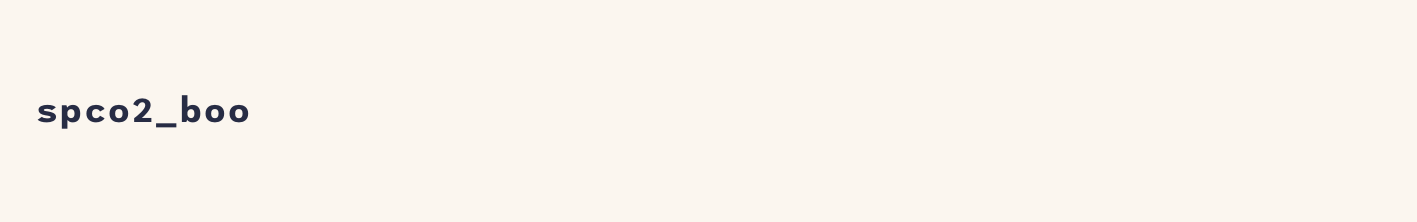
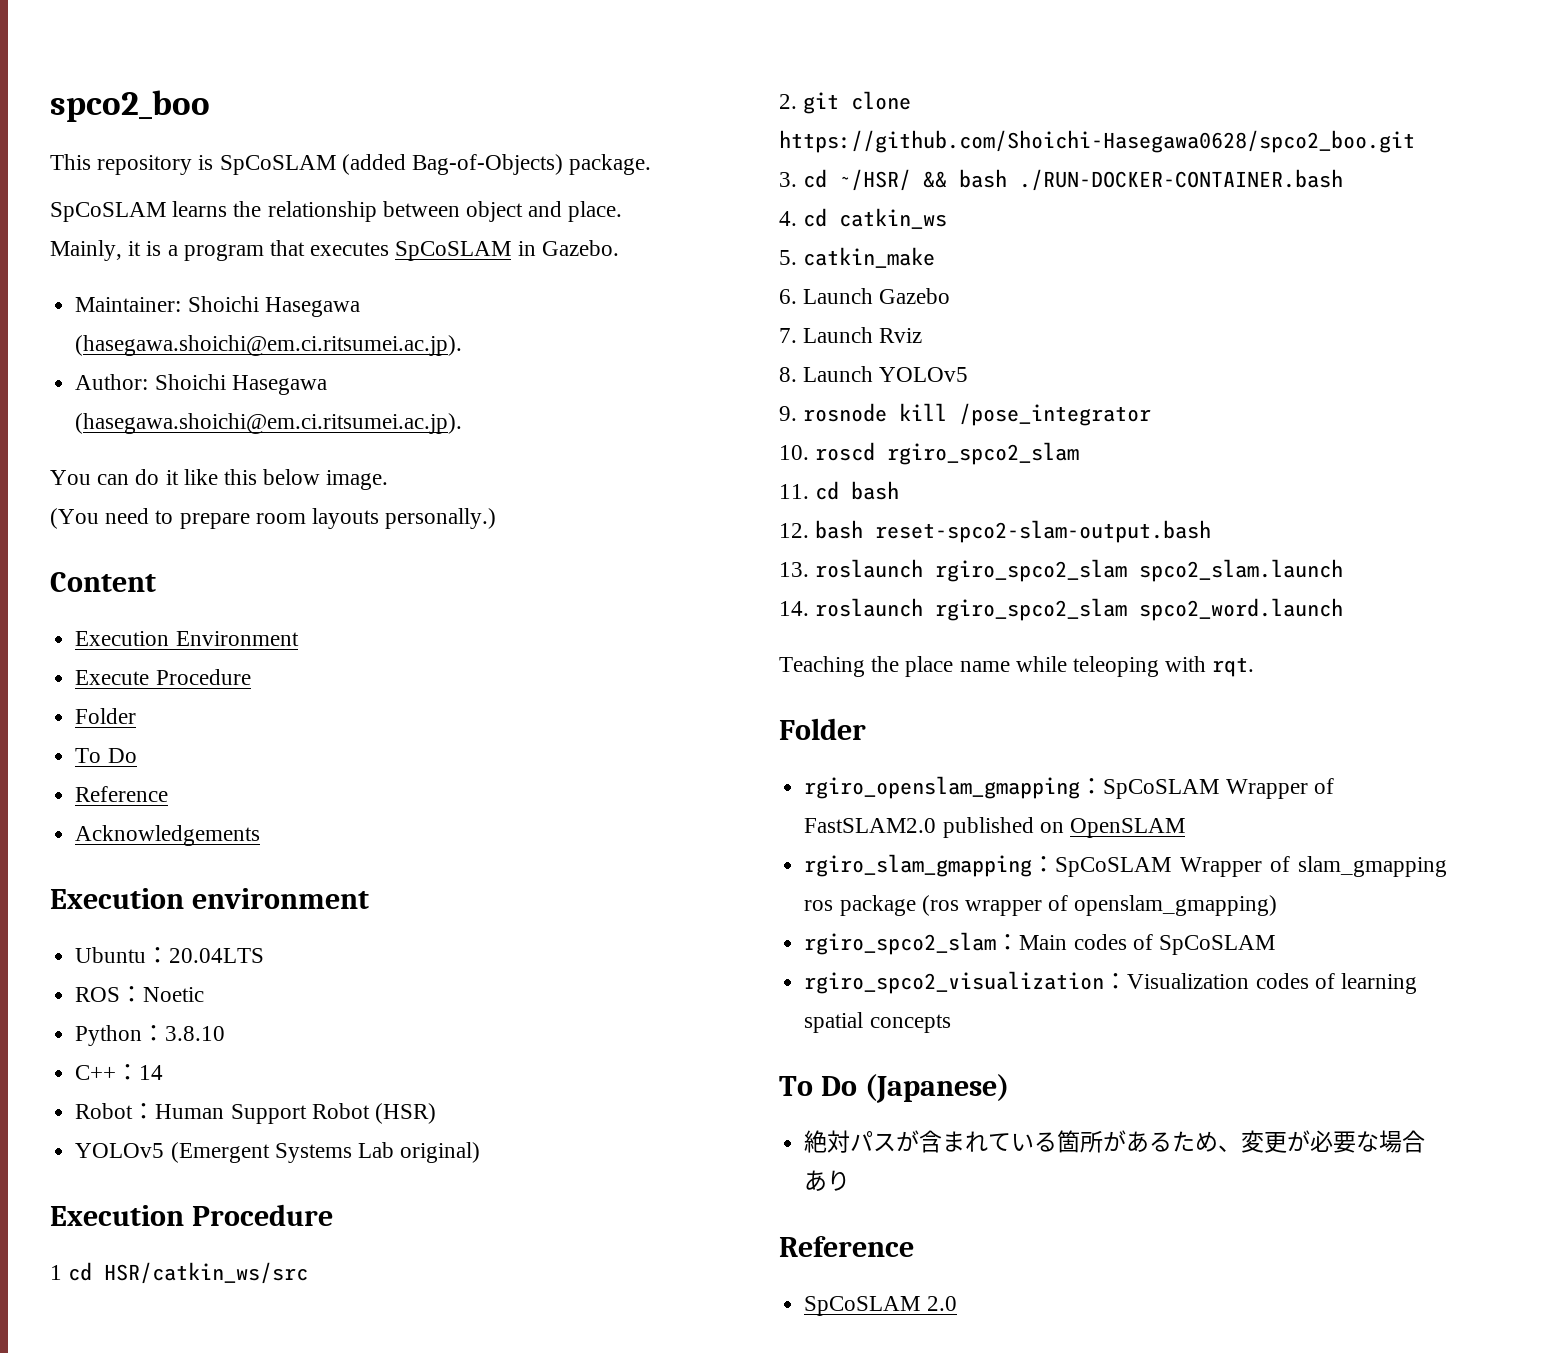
(251, 112) none -> [50,154,652,175] [50,201,623,222] [50,240,619,261] [75,296,360,317] [75,335,463,356] [75,374,327,395] [75,413,463,434] [50,469,389,490] [50,508,497,529] [50,572,156,592] [75,631,299,646] [75,669,251,685] [75,708,137,724] [75,748,137,763] [75,786,169,802] [75,825,261,846] [50,888,369,909] [75,947,265,963] [75,986,205,1002] [75,1025,226,1046] [75,1064,164,1080] [75,1103,436,1124] [75,1142,481,1163] [50,1204,333,1226] [50,1262,309,1284] [779,91,912,114] [779,130,1415,153] [779,169,1344,191] [779,208,948,229] [779,247,936,268] [779,288,951,304] [779,327,923,343] [779,366,969,382] [779,403,1152,426] [779,442,1080,465] [779,481,900,500] [779,520,1212,543] [779,559,1344,582] [779,598,1344,621] [779,656,1255,677] [779,718,866,740] [804,776,1334,799] [804,817,1185,838] [804,854,1447,877] [804,895,1278,916] [804,932,1275,955] [804,971,1417,994] [804,1012,951,1033] [779,1074,1009,1103] [804,1130,1426,1153] [804,1170,851,1191] [779,1236,914,1257] [804,1296,957,1316] // This repository is SpCoSLAM (added Bag-of-Objects) package. // SpCoSLAM learns the relationship between object and place. // Mainly, it is a program that executes SpCoSLAM in Gazebo. // Maintainer: Shoichi Hasegawa (hasegawa.shoichi@em.ci.ritsumei.ac.jp). // Author: Shoichi Hasegawa (hasegawa.shoichi@em.ci.ritsumei.ac.jp). // You can do it like this below image. // (You need to prepare room layouts personally.) // Content // Execution Environment // Execute Procedure // Folder // To Do // Reference // Acknowledgements // Execution environment // Ubuntu：20.04LTS // ROS：Noetic // Python：3.8.10 // C++：14 // Robot：Human Support Robot (HSR) // YOLOv5 (Emergent Systems Lab original) // Execution Procedure // 1 cd HSR/catkin_ws/src // 2. git clone https://github.com/Shoichi-Hasegawa0628/spco2_boo.git // 3. cd ~/HSR/ && bash ./RUN-DOCKER-CONTAINER.bash // 4. cd catkin_ws // 5. catkin_make // 6. Launch Gazebo // 7. Launch Rviz // 8. Launch YOLOv5 // 9. rosnode kill /pose_integrator // 10. roscd rgiro_spco2_slam // 11. cd bash // 12. bash reset-spco2-slam-output.bash // 13. roslaunch rgiro_spco2_slam spco2_slam.launch // 14. roslaunch rgiro_spco2_slam spco2_word.launch // Teaching the place name while teleoping with rqt. // Folder // rgiro_openslam_gmapping：SpCoSLAM Wrapper of FastSLAM2.0 published on OpenSLAM // rgiro_slam_gmapping：SpCoSLAM Wrapper of slam_gmapping ros package (ros wrapper of openslam_gmapping) // rgiro_spco2_slam：Main codes of SpCoSLAM // rgiro_spco2_visualization：Visualization codes of learning spatial concepts // To Do (Japanese) // 絶対パスが含まれている箇所があるため、変更が必要な場合あり // Reference // SpCoSLAM 2.0

